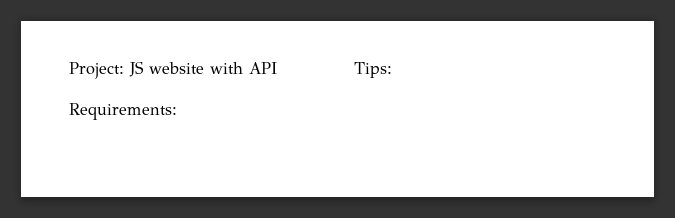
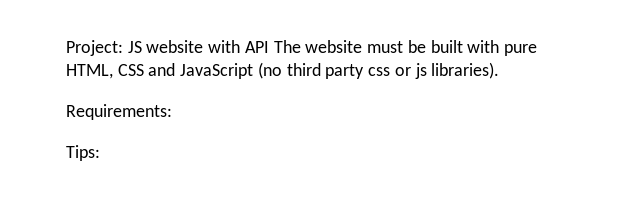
(277, 68) none -> [273,40,537,56] [66,62,500,79] The website must be built with pure HTML, CSS and JavaScript (no third party css or js libraries).

